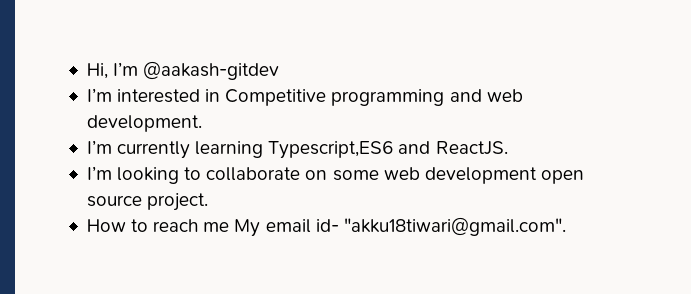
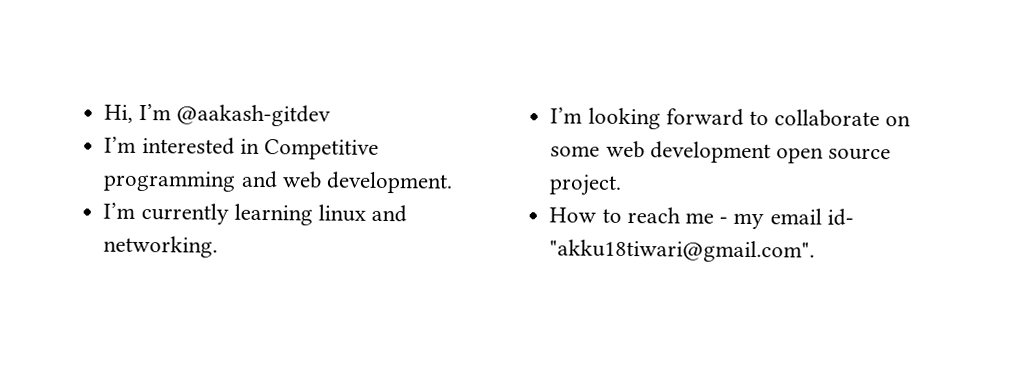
[268,141,508,159] Typescript,ES6 and ReactJS. -> [317,204,408,223] [103,235,219,258] linux and networking.
(180, 175) none -> [665,108,744,126] forward
[234,219,261,237] My -> [719,212,765,230] - my

